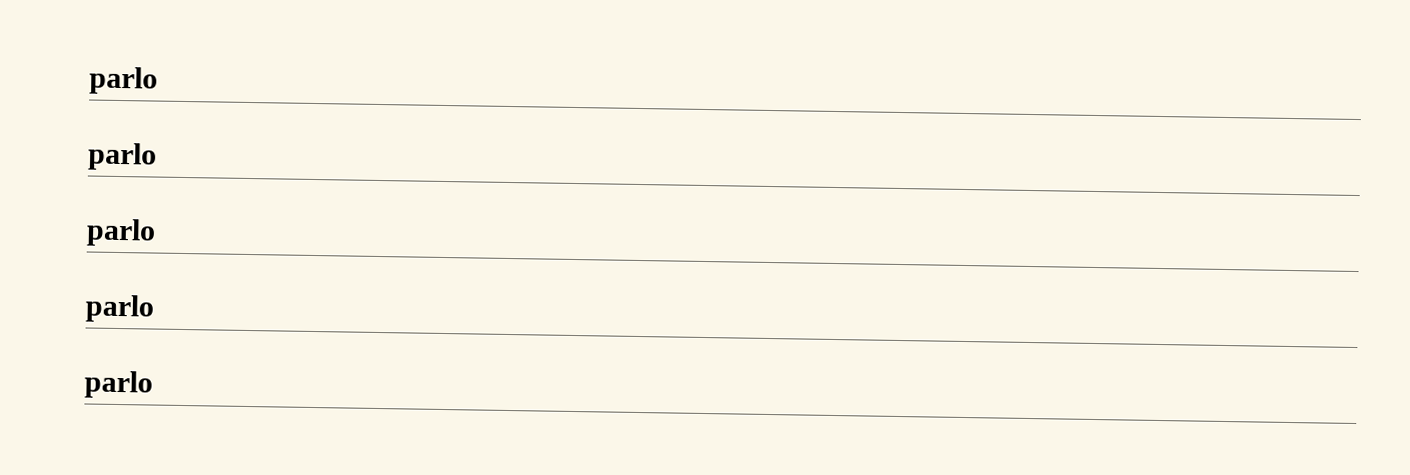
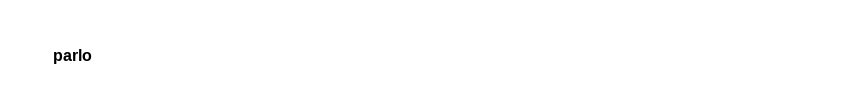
[89,66,158,95] [87,142,157,171] [86,218,156,247] [85,294,155,323] [84,370,153,399] parlo // parlo // parlo // parlo // parlo -> [53,49,92,64] parlo

